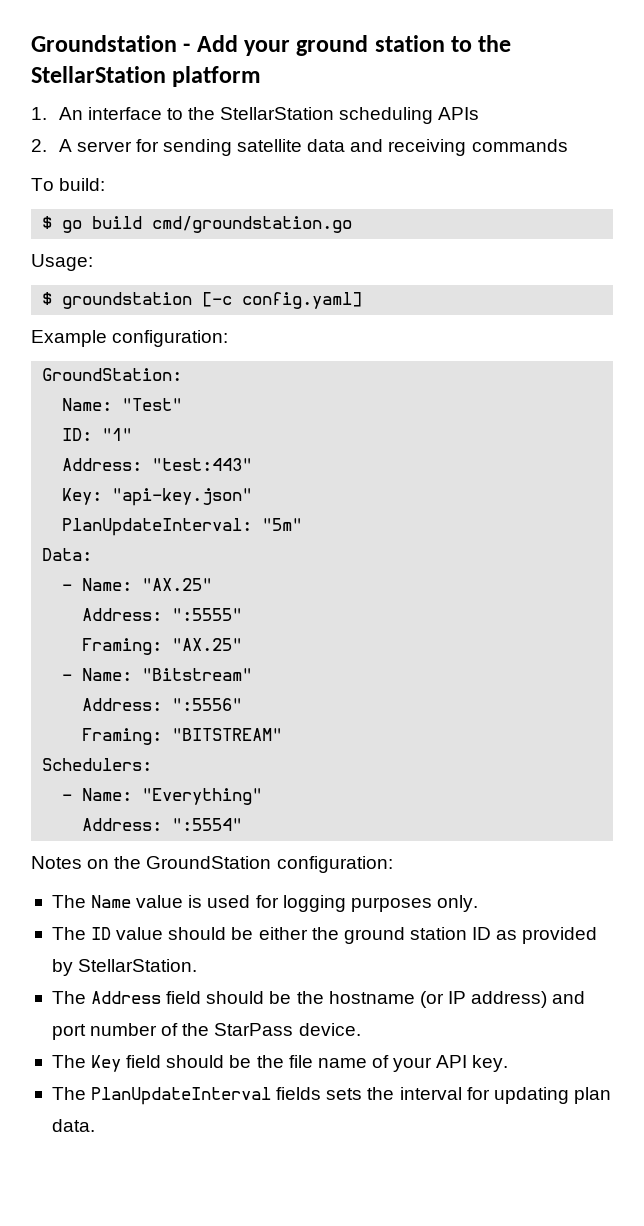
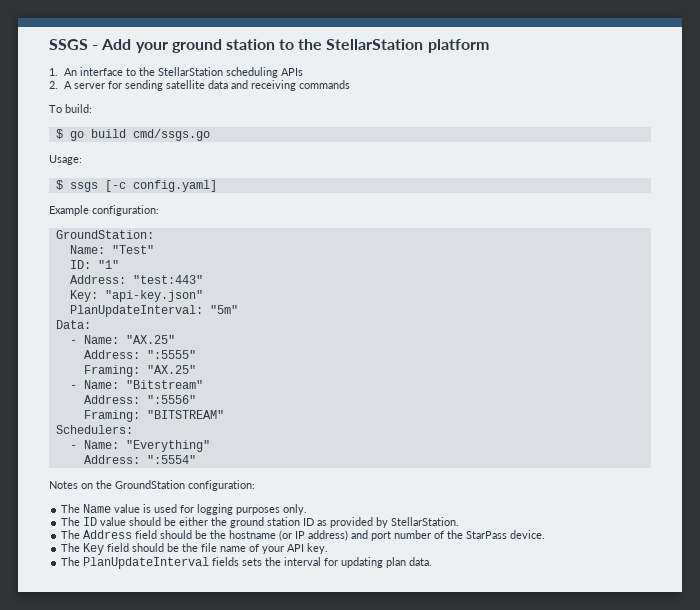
[31,35,177,52] Groundstation -> [49,39,88,50] SSGS
[152,216,353,233] cmd/groundstation.go -> [132,129,210,141] cmd/ssgs.go
[62,292,193,309] groundstation -> [69,182,98,192] ssgs

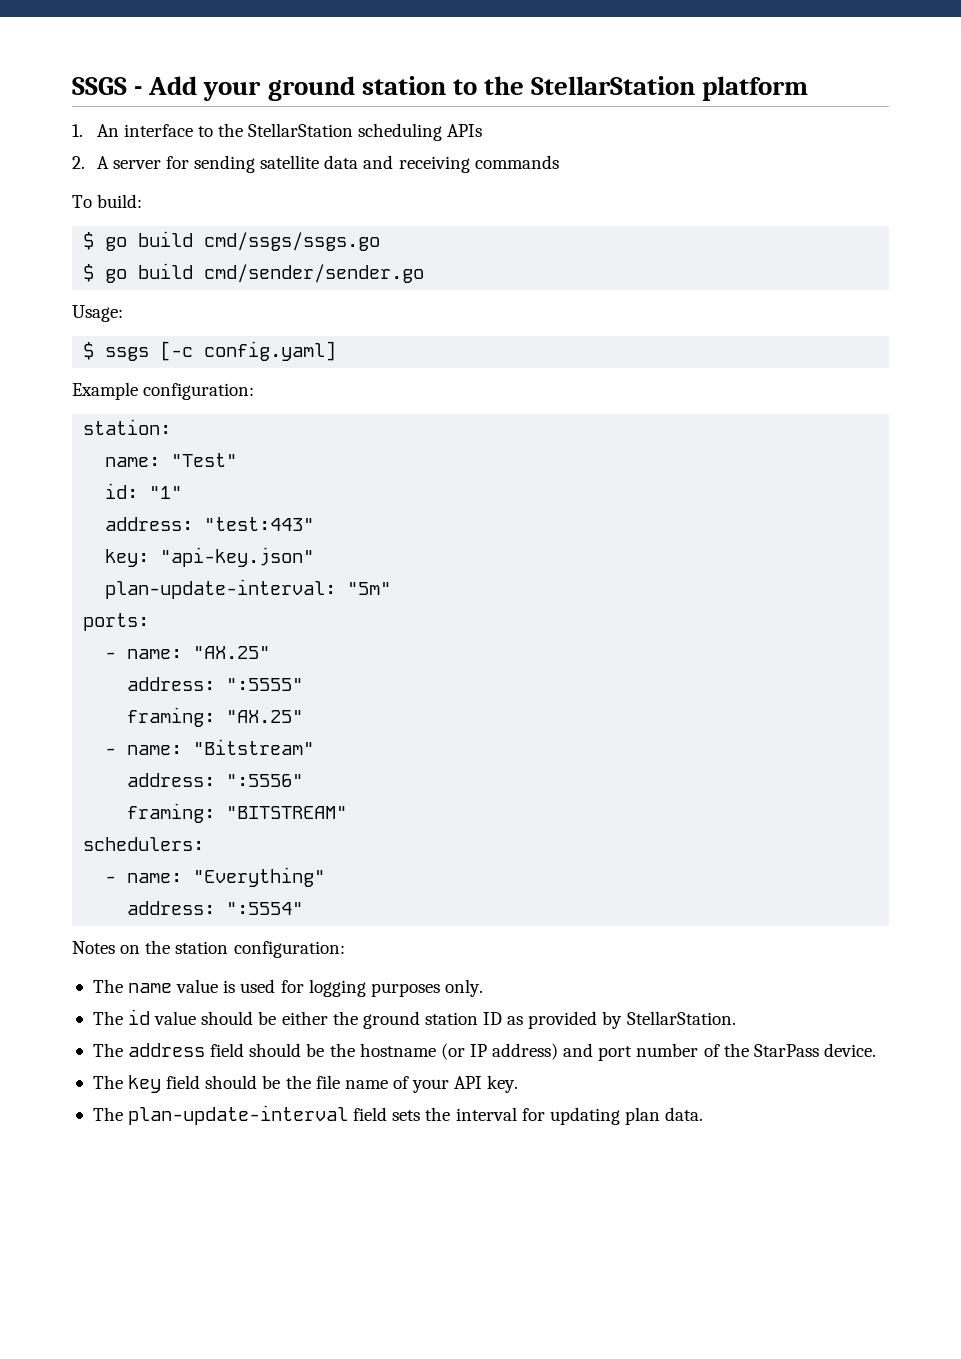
[132,129,210,141] cmd/ssgs.go -> [204,232,381,251] [83,263,425,283] cmd/ssgs/ssgs.go // $ go build cmd/sender/sender.go
[55,230,154,239] [69,245,105,254] GroundStation: // Name: -> [83,419,172,435] [105,457,161,467] station: // name:
[69,260,91,269] ID: -> [105,483,139,499] id:
[69,275,126,284] Address: -> [105,517,194,531] address:
[69,290,98,302] Key: -> [105,549,150,567] key:
[69,305,203,317] PlanUpdateInterval: -> [105,579,337,599] plan-update-interval:
[55,320,91,329] [69,335,175,344] [83,350,140,359] Data: // - Name: "AX.25" // Address: -> [83,613,150,631] [105,646,271,659] [127,677,216,691] ports: // - name: "AX.25" // address:
[83,365,140,377] Framing: -> [127,707,216,727] framing:
[83,380,119,389] Name: -> [127,745,183,755] name:
[83,395,140,404] Address: -> [127,773,216,787] address:
[83,410,140,422] Framing: -> [127,803,216,823] framing:
[55,425,133,434] [69,440,119,449] Schedulers: // - Name: -> [83,837,205,851] [105,873,183,883] schedulers: // - name:
[83,455,140,464] Address: -> [127,901,216,915] address:
[115,480,185,489] GroundStation -> [175,941,229,954] station
[83,504,112,513] Name -> [128,983,173,993] name
[83,517,98,526] ID -> [128,1009,151,1025] id
[83,530,133,539] Address -> [128,1043,206,1057] address
[83,543,105,555] Key -> [128,1075,162,1093] key
[83,557,240,569] PlanUpdateInterval fields -> [128,1105,388,1125] plan-update-interval field

